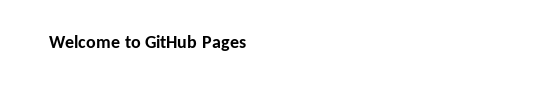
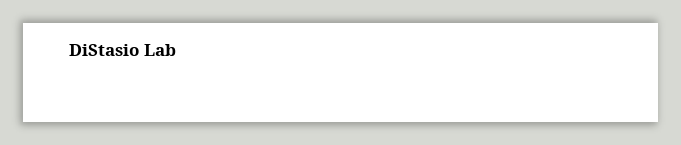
[49,35,247,51] Welcome to GitHub Pages -> [69,44,176,56] DiStasio Lab

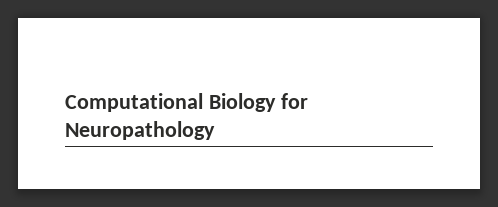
[69,44,176,56] DiStasio Lab -> [65,93,308,112] [65,121,215,140] Computational Biology for Neuropathology

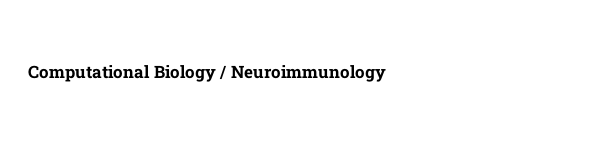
[280,93,308,109] [65,121,215,140] for Neuropathology -> [219,65,386,82] / Neuroimmunology

